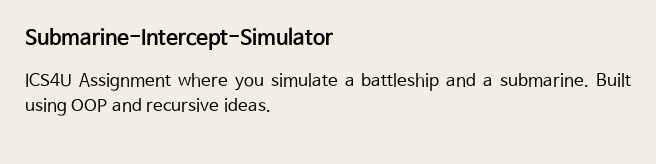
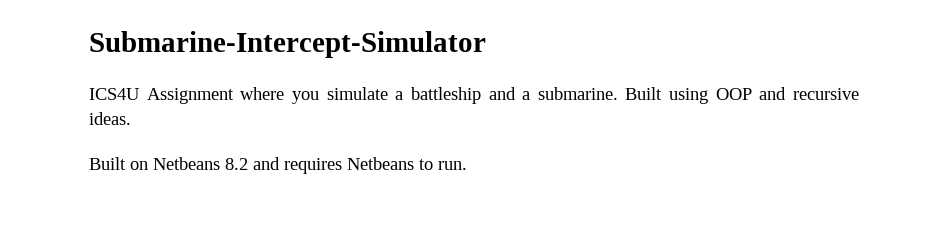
(271, 105) none -> [89,157,467,174] // Built on Netbeans 8.2 and requires Netbeans to run.

